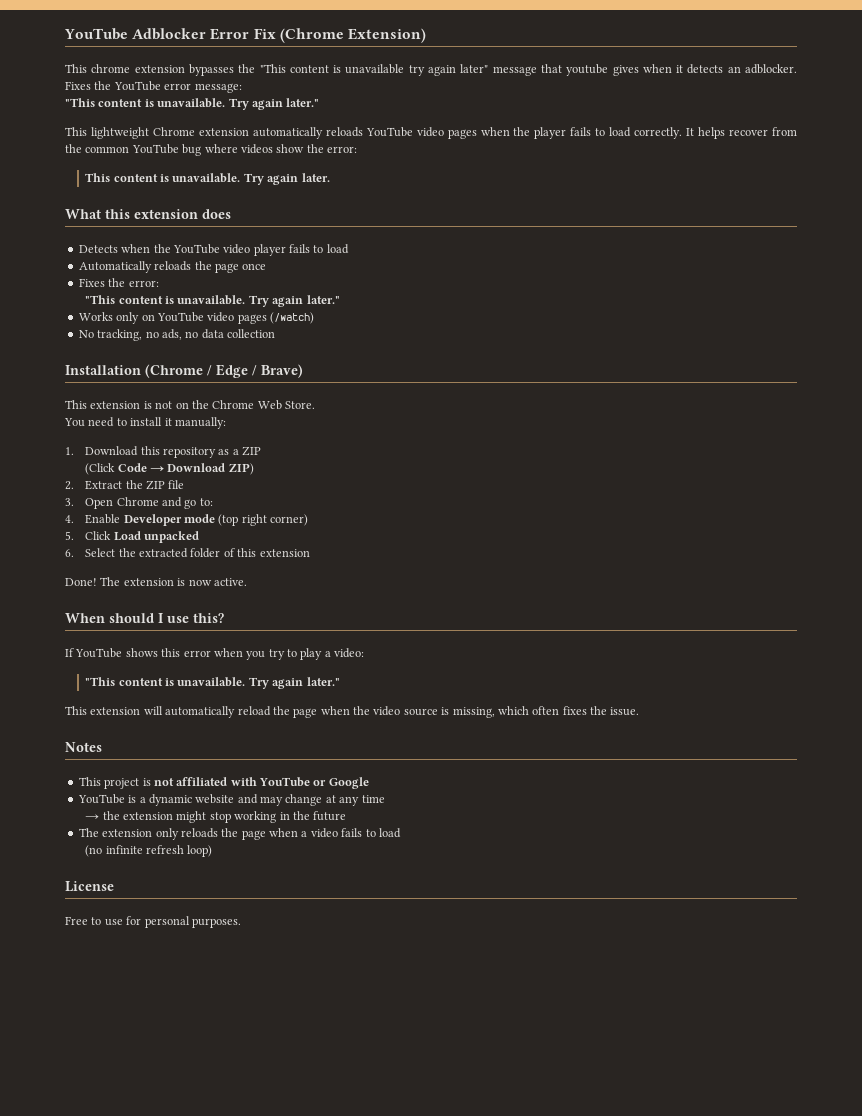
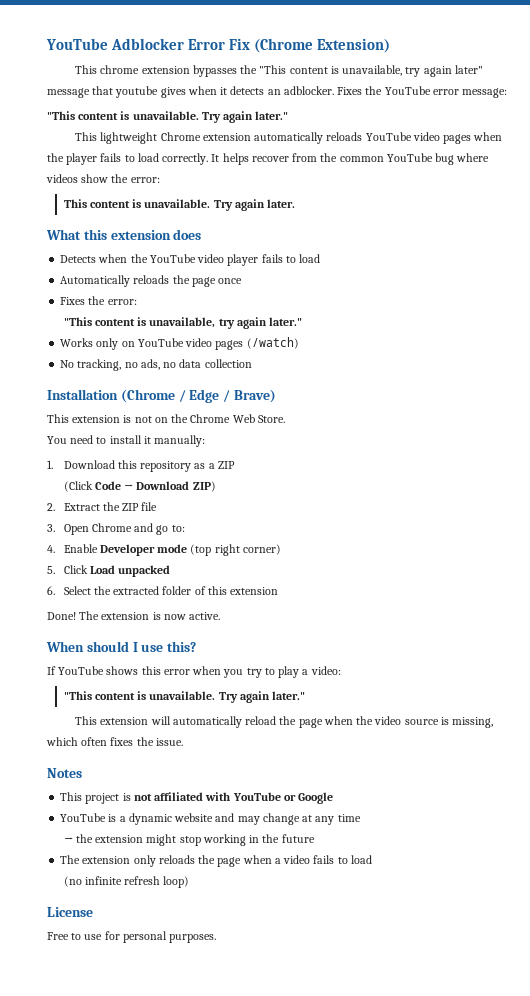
[345,64,405,74] unavailable -> [342,65,403,76] unavailable,
[177,295,269,307] unavailable. Try -> [149,317,235,329] unavailable, try

